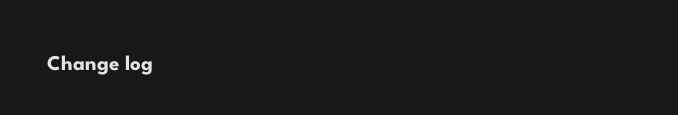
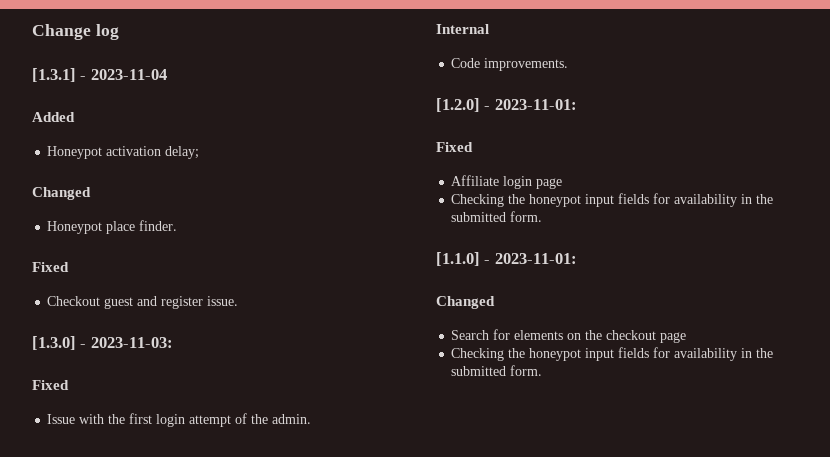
(153, 65) none -> [32,68,167,82] [32,112,75,122] [47,146,200,159] [32,187,91,200] [47,220,178,234] [32,262,69,272] [47,296,239,309] [32,336,173,350] [32,380,69,390] [47,413,312,427] [436,24,489,34] [451,58,569,71] [436,98,577,112] [436,142,473,152] [451,175,563,189] [451,193,774,207] [451,211,543,222] [436,252,577,266] [436,296,495,309] [451,329,687,343] [451,347,774,361] [451,365,543,376] // [1.3.1] - 2023-11-04 // Added // Honeypot activation delay; // Changed // Honeypot place finder. // Fixed // Checkout guest and register issue. // [1.3.0] - 2023-11-03: // Fixed // Issue with the first login attempt of the admin. // Internal // Code improvements. // [1.2.0] - 2023-11-01: // Fixed // Affiliate login page // Checking the honeypot input fields for availability in the submitted form. // [1.1.0] - 2023-11-01: // Changed // Search for elements on the checkout page // Checking the honeypot input fields for availability in the submitted form.

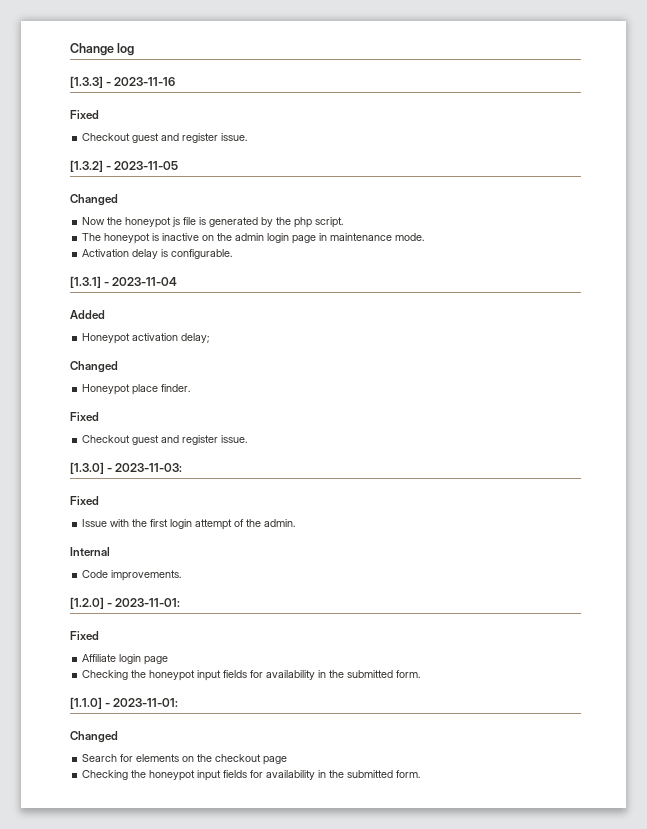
(119, 32) none -> [70,76,176,88] [70,110,99,119] [82,133,248,143] [70,160,179,172] [70,194,118,206] [82,217,344,228] [82,233,425,244] [82,249,233,259] // [1.3.3] - 2023-11-16 // Fixed // Checkout guest and register issue. // [1.3.2] - 2023-11-05 // Changed // Now the honeypot js file is generated by the php script. // The honeypot is inactive on the admin login page in maintenance mode. // Activation delay is configurable.

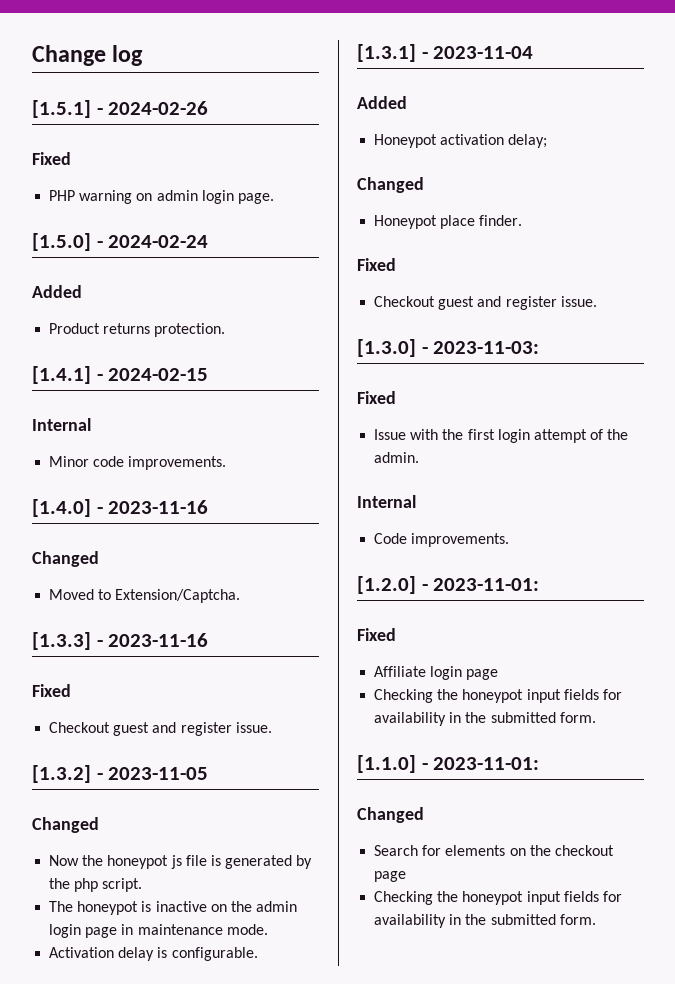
(135, 49) none -> [32,100,209,118] [32,152,71,165] [49,190,274,204] [32,233,209,251] [32,285,82,298] [49,323,226,337] [32,366,209,384] [32,418,91,431] [49,456,227,470] [32,499,209,517] [32,551,99,567] [49,589,241,603] // [1.5.1] - 2024-02-26 // Fixed // PHP warning on admin login page. // [1.5.0] - 2024-02-24 // Added // Product returns protection. // [1.4.1] - 2024-02-15 // Internal // Minor code improvements. // [1.4.0] - 2023-11-16 // Changed // Moved to Extension/Captcha.

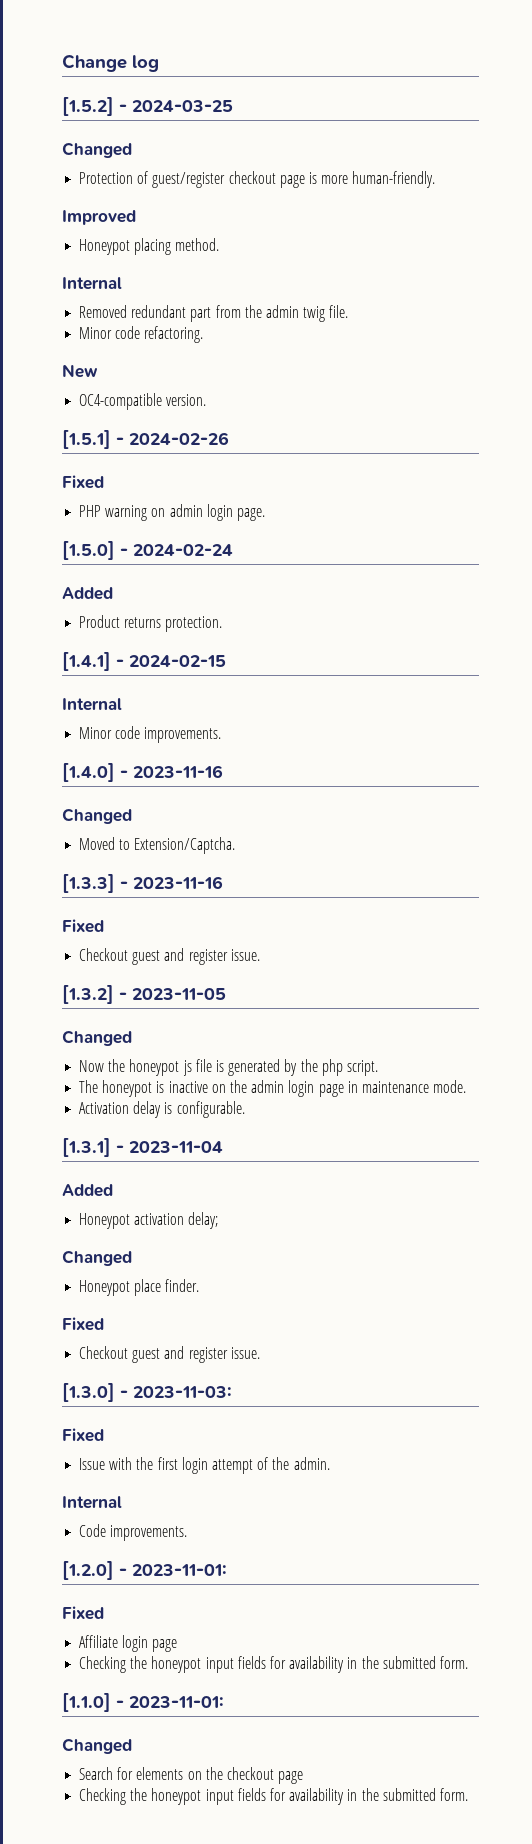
(144, 55) none -> [62,97,233,116] [62,142,132,158] [79,171,436,188] [62,210,136,225] [79,238,220,255] [62,277,122,290] [79,305,349,322] [79,326,204,343] [62,364,98,378] [79,393,207,410] // [1.5.2] - 2024-03-25 // Changed // Protection of guest/register checkout page is more human-friendly. // Improved // Honeypot placing method. // Internal // Removed redundant part from the admin twig file. // Minor code refactoring. // New // OC4-compatible version.

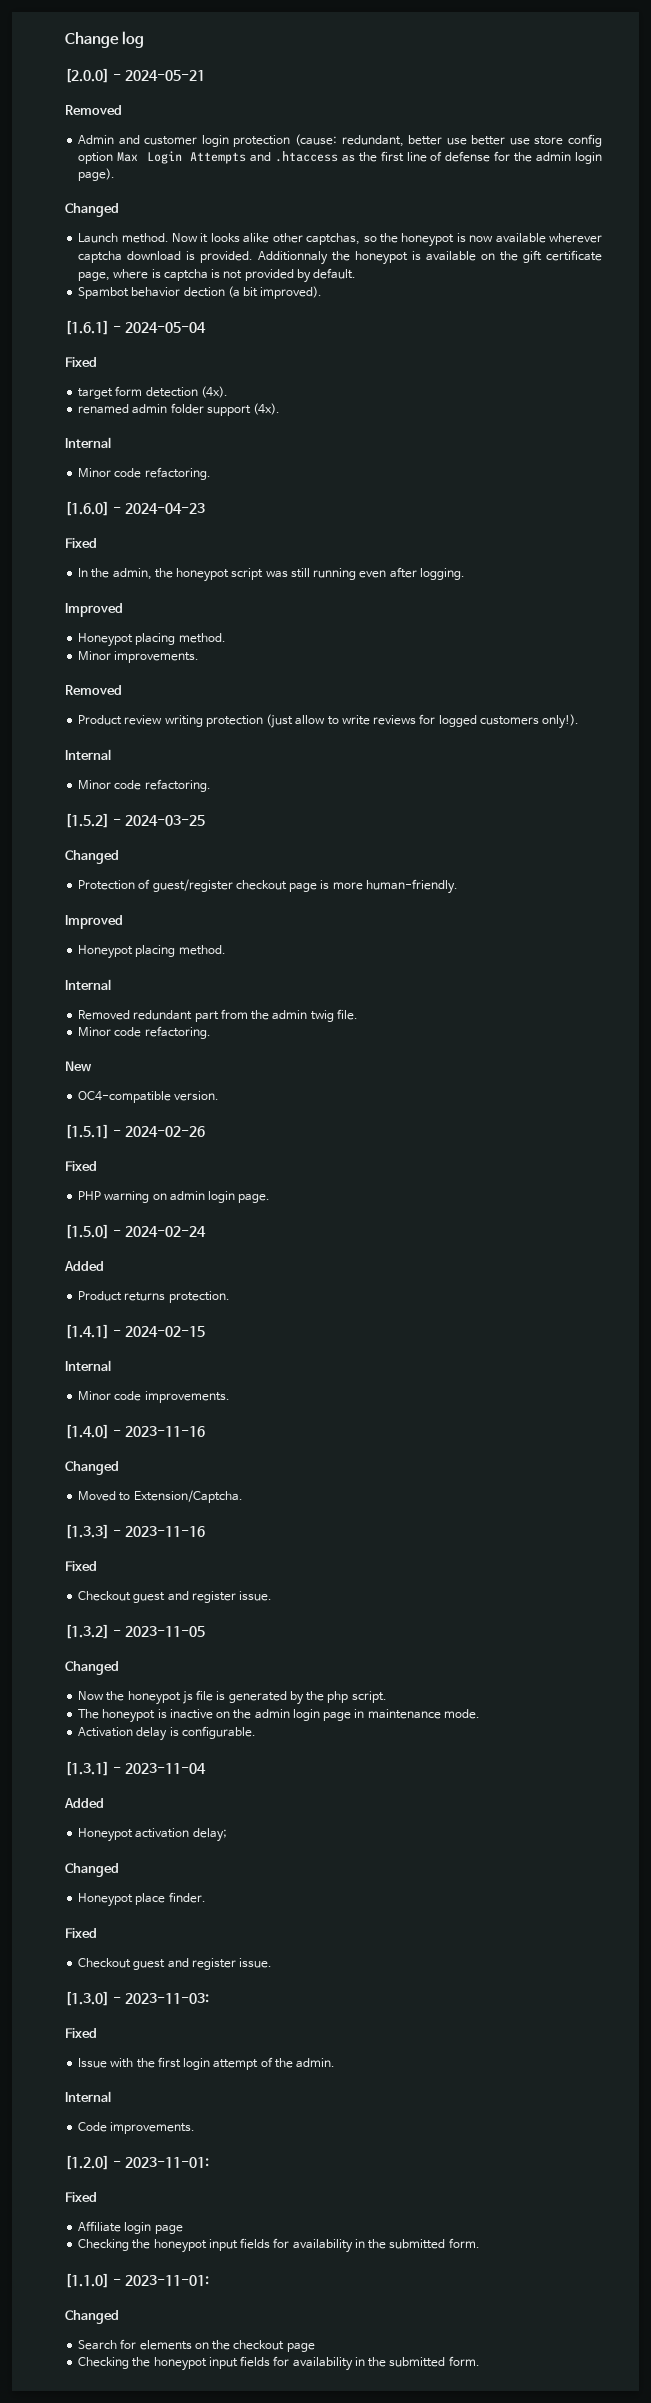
(159, 63) none -> [65,68,205,83] [65,105,122,115] [78,134,602,147] [78,151,602,164] [78,168,116,181] [65,203,119,217] [78,233,602,247] [78,250,603,265] [78,268,357,283] [78,286,323,299] [65,320,206,335] [65,357,97,367] [78,386,228,399] [78,403,281,416] [65,437,111,448] [78,467,211,480] [65,501,205,516] [65,538,97,548] [78,567,465,582] [65,603,123,617] [78,633,226,647] [78,651,200,663] [65,685,122,695] [78,714,580,729] [65,749,111,760] [78,779,211,792] // [2.0.0] - 2024-05-21 // Removed // Admin and customer login protection (cause: redundant, better use better use store config option Max Login Attempts and .htaccess as the first line of defense for the admin login page). // Changed // Launch method. Now it looks alike other captchas, so the honeypot is now available wherever captcha download is provided. Additionnaly the honeypot is available on the gift certificate page, where is captcha is not provided by default. // Spambot behavior dection (a bit improved). // [1.6.1] - 2024-05-04 // Fixed // target form detection (4x). // renamed admin folder support (4x). // Internal // Minor code refactoring. // [1.6.0] - 2024-04-23 // Fixed // In the admin, the honeypot script was still running even after logging. // Improved // Honeypot placing method. // Minor improvements. // Removed // Product review writing protection (just allow to write reviews for logged customers only!). // Internal // Minor code refactoring.

